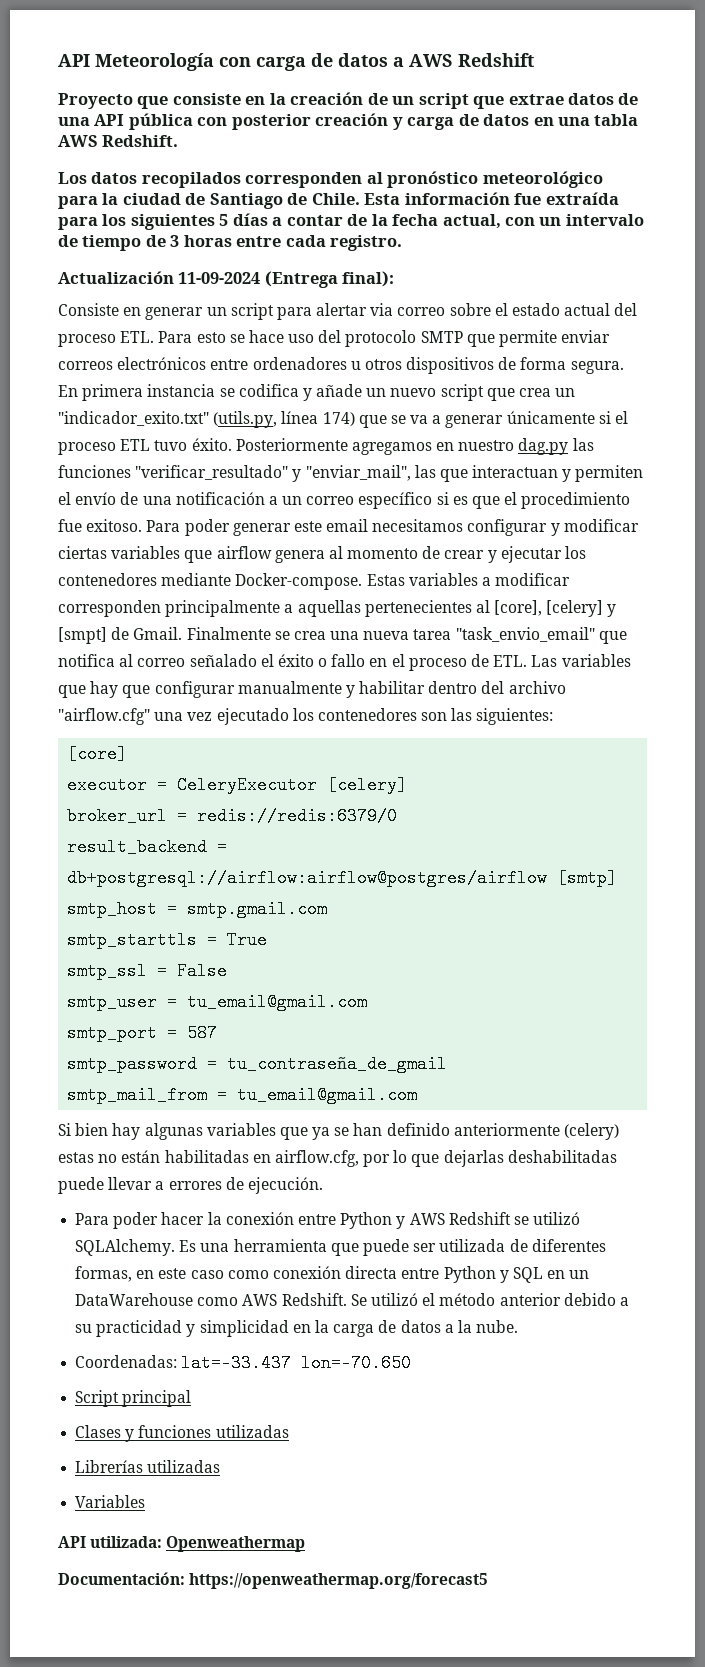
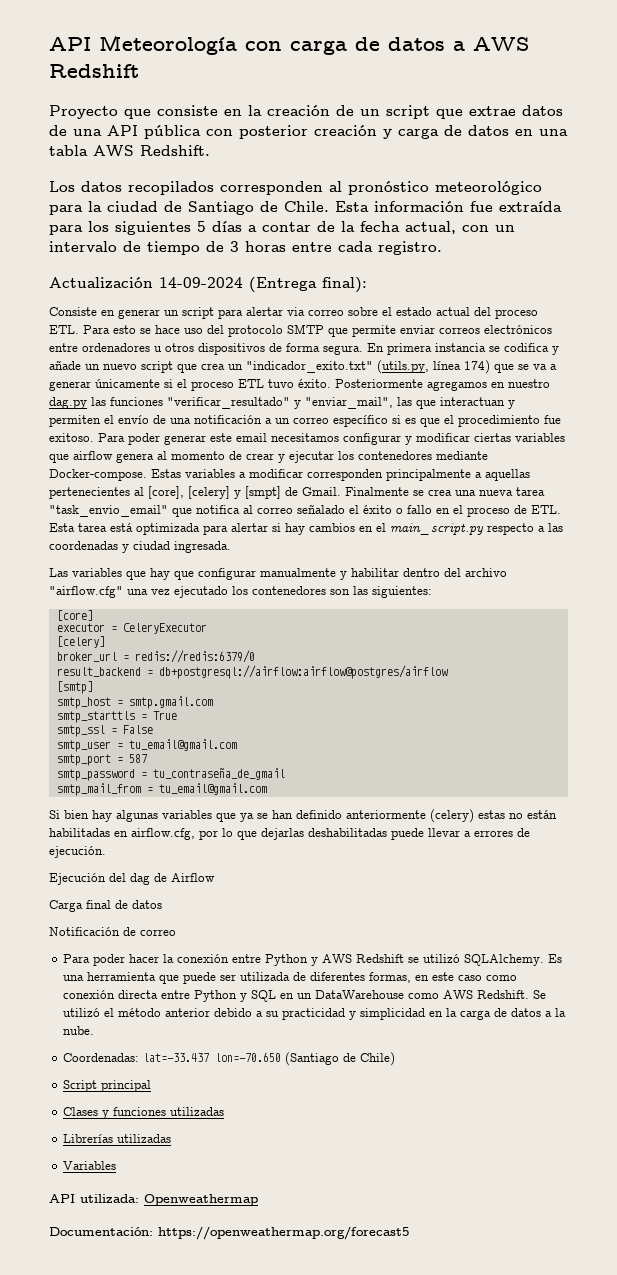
[178,272,261,284] 11-09-2024 -> [159,277,243,288] 14-09-2024
(528, 661) none -> [49,523,563,535] [49,541,231,553] Esta tarea está optimizada para alertar si hay cambios en el main_script.py respecto a las coordenadas y ciudad ingresada. //
(318, 785) none -> (207, 628) //
(548, 878) none -> (448, 672) //
(323, 1185) none -> [49,873,215,885] [49,900,162,912] [49,927,176,936] // Ejecución del dag de Airflow // Carga final de datos // Notificación de correo
(412, 1363) none -> [285,1052,396,1066] (Santiago de Chile)

